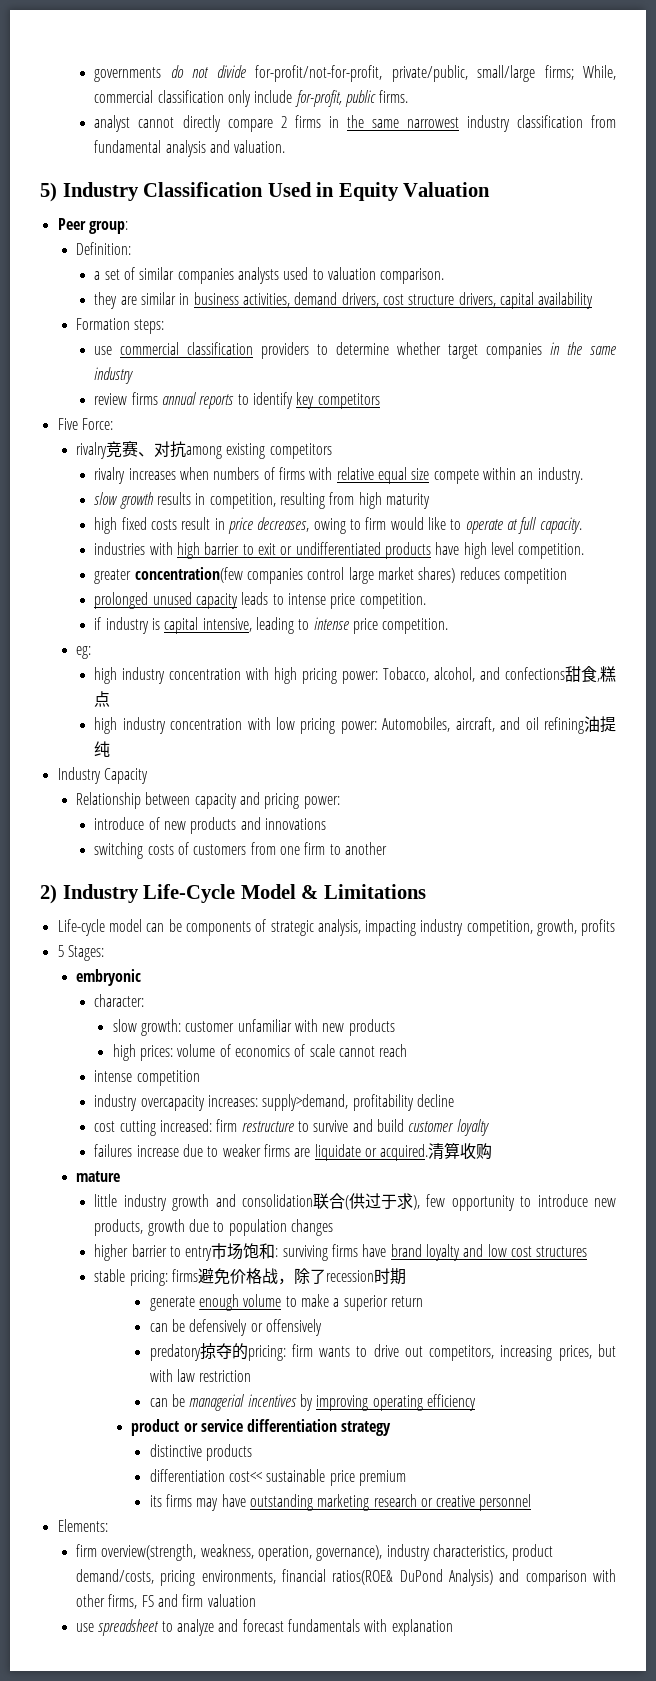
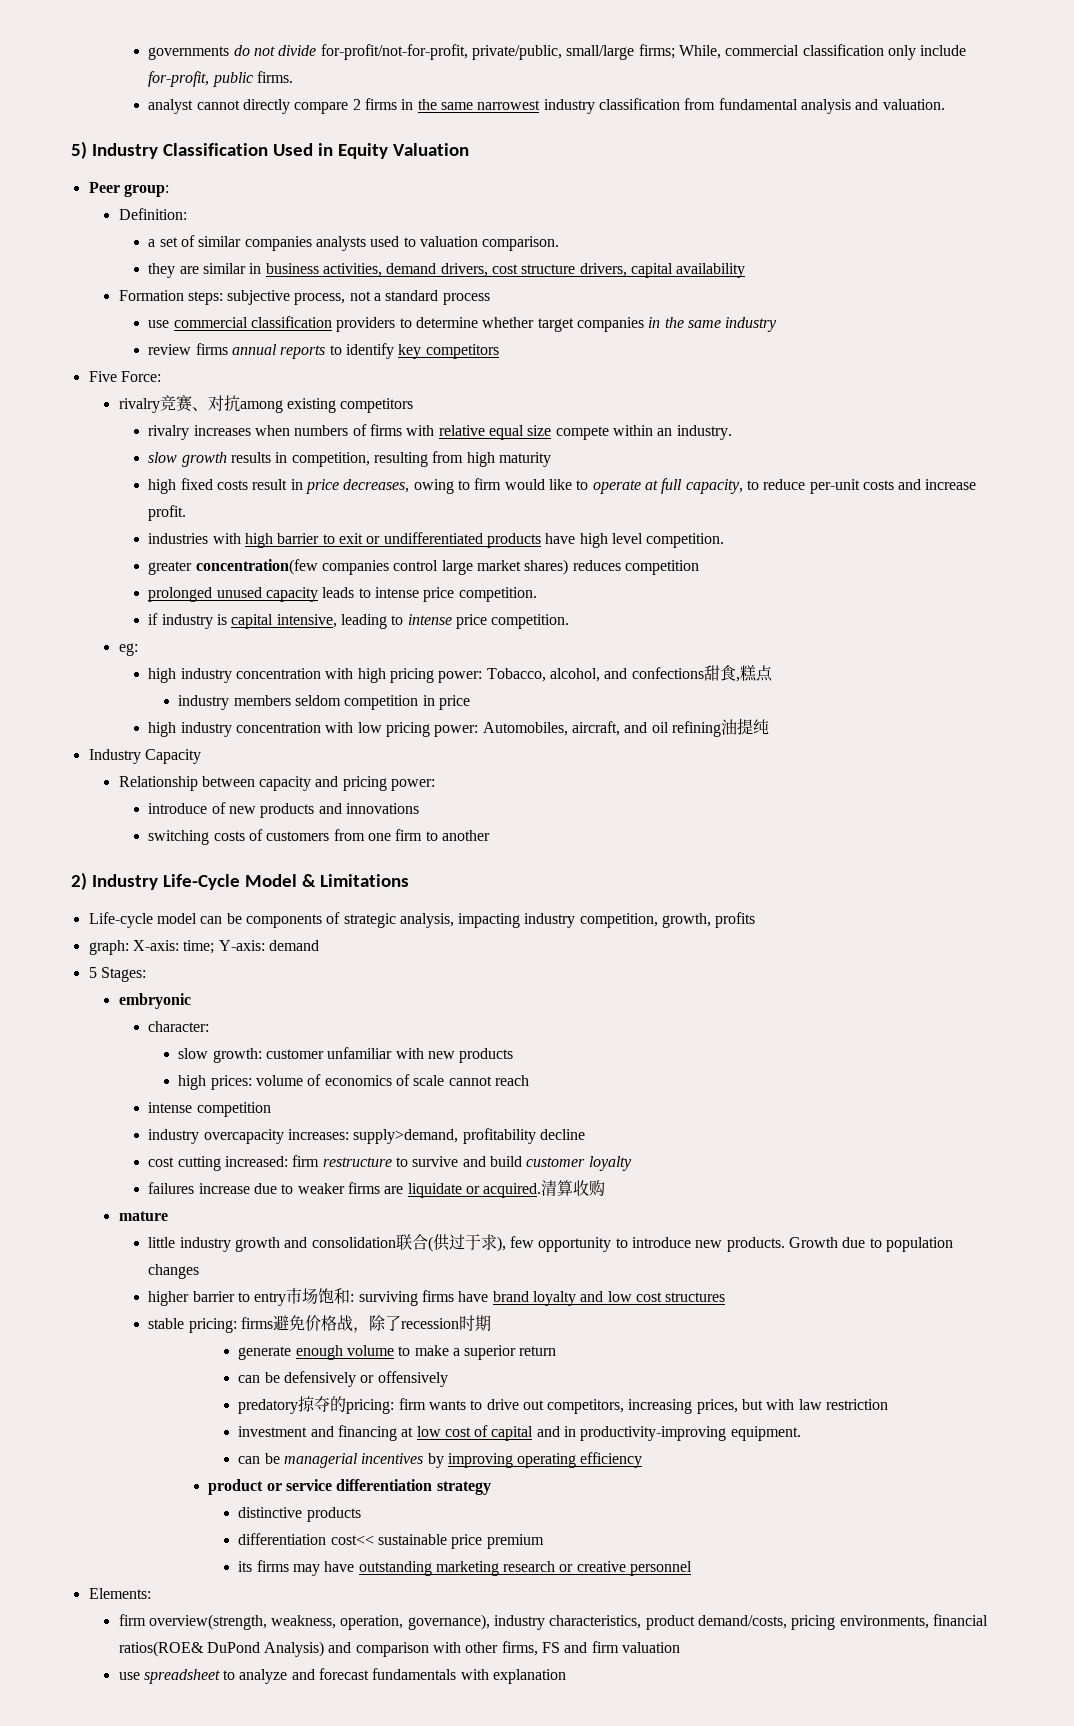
(165, 326) none -> [227,290,490,305] subjective process, not a standard process
[539,517,582,534] capacity. -> [685,479,977,494] [148,505,187,521] capacity, to reduce per-unit costs and increase profit.
(111, 699) none -> [178,695,470,710] // industry members seldom competition in price
(616, 927) none -> [88,940,319,955] // graph: X-axis: time; Y-axis: demand
[94,1219,185,1236] products, growth -> [726,1237,838,1252] products. Growth
(252, 1376) none -> [238,1425,801,1441] // investment and financing at low cost of capital and in productivity-improving equipment.

